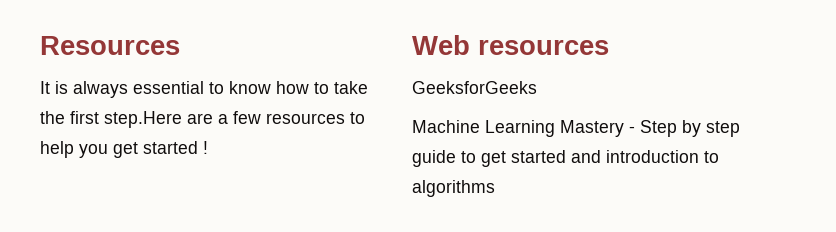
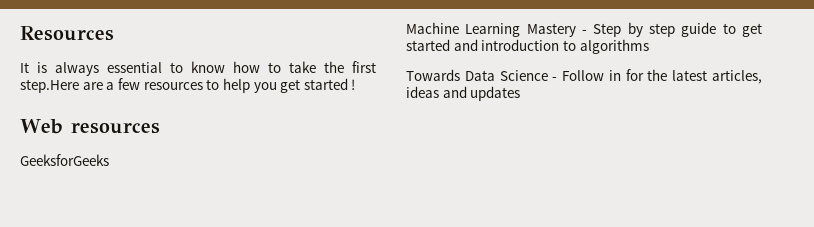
(495, 188) none -> [406,69,762,84] [406,86,521,101] // Towards Data Science - Follow in for the latest articles, ideas and updates

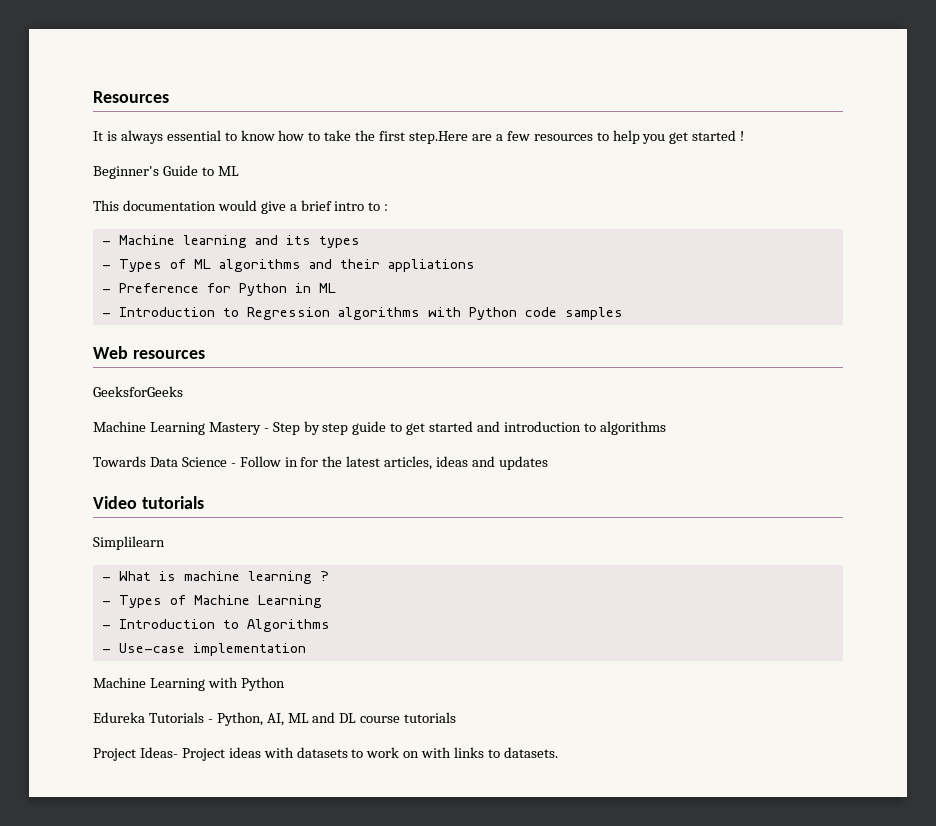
(356, 84) none -> [93,165,239,179] [93,200,389,214] [101,235,360,248] [101,259,475,272] [101,283,336,296] [101,307,623,320] // Beginner's Guide to ML // This documentation would give a brief intro to : // - Machine learning and its types // - Types of ML algorithms and their appliations // - Preference for Python in ML // - Introduction to Regression algorithms with Python code samples
(521, 93) none -> [93,496,204,509] [93,536,165,550] [101,571,329,584] [101,595,322,608] [101,619,330,632] [101,643,306,656] [93,677,285,691] [93,712,457,726] [93,747,558,761] // Video tutorials // Simplilearn // - What is machine learning ? // - Types of Machine Learning // - Introduction to Algorithms // - Use-case implementation // Machine Learning with Python // Edureka Tutorials - Python, AI, ML and DL course tutorials // Project Ideas- Project ideas with datasets to work on with links to datasets.

